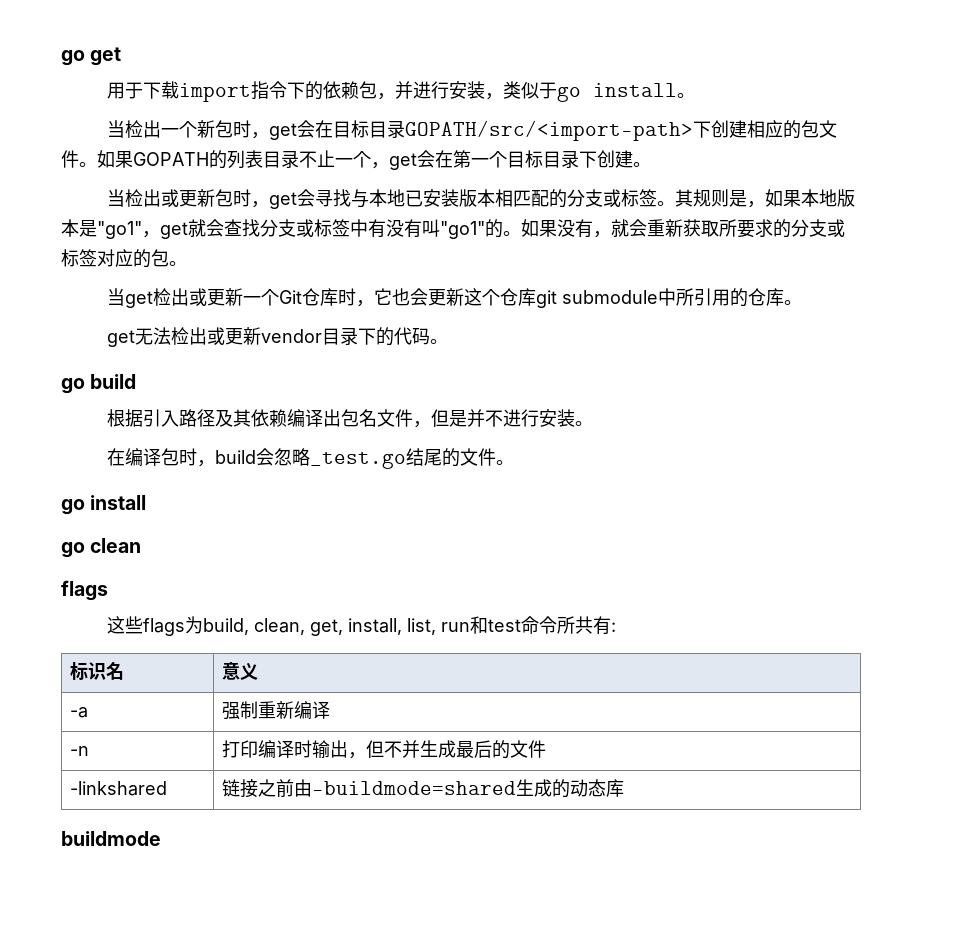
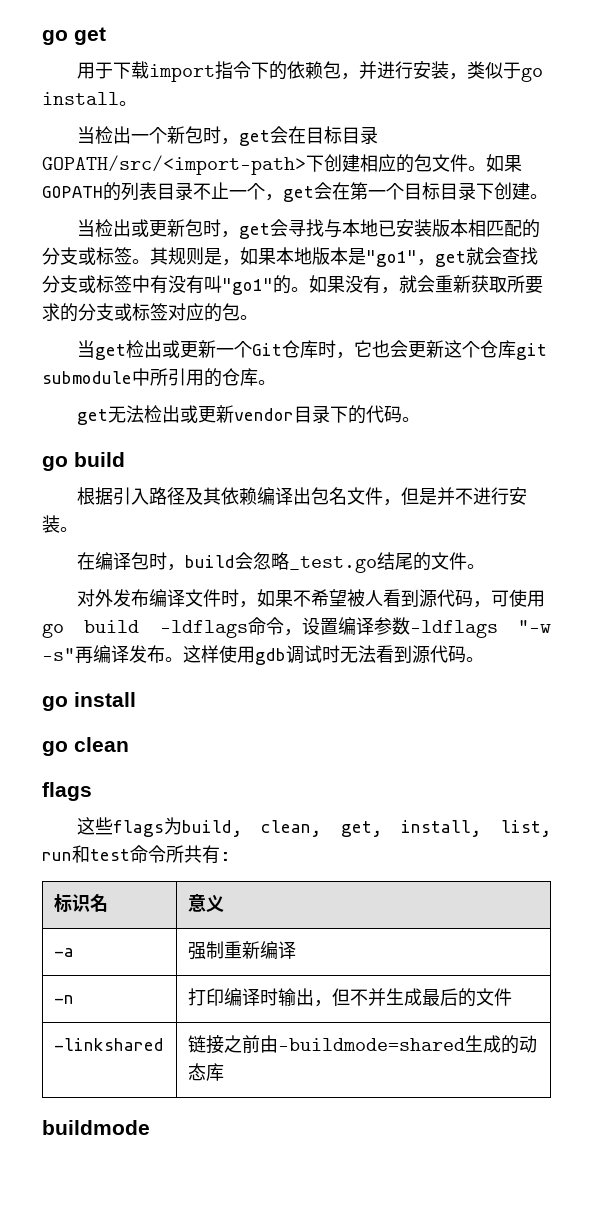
(514, 462) none -> [76,589,545,608] [42,617,551,638] [42,645,484,665] // 对外发布编译文件时，如果不希望被人看到源代码，可使用go build -ldflags命令，设置编译参数-ldflags "-w -s"再编译发布。这样使用gdb调试时无法看到源代码。

